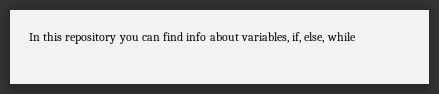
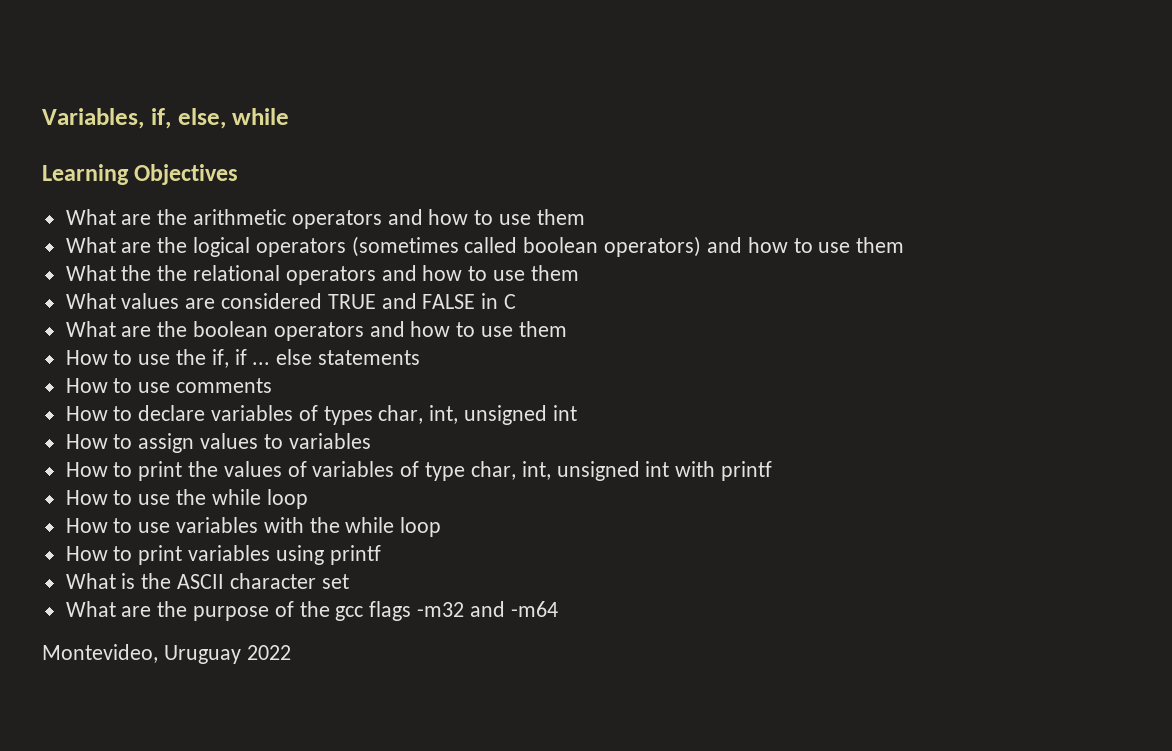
[29,32,356,44] In this repository you can find info about variables, if, else, while -> [42,108,290,129] [42,164,239,185] [65,209,585,229] [65,236,905,257] [65,265,579,285] [65,293,517,309] [65,321,567,341] [65,349,421,368] [65,378,273,393] [65,405,577,425] [65,433,371,453] [65,461,772,481] [65,489,308,509] [65,517,442,537] [65,545,381,565] [65,573,349,589] [65,601,558,621] [42,644,291,664] Variables, if, else, while // Learning Objectives // What are the arithmetic operators and how to use them // What are the logical operators (sometimes called boolean operators) and how to use them // What the the relational operators and how to use them // What values are considered TRUE and FALSE in C // What are the boolean operators and how to use them // How to use the if, if ... else statements // How to use comments // How to declare variables of types char, int, unsigned int // How to assign values to variables // How to print the values of variables of type char, int, unsigned int with printf // How to use the while loop // How to use variables with the while loop // How to print variables using printf // What is the ASCII character set // What are the purpose of the gcc flags -m32 and -m64 // Montevideo, Uruguay 2022

